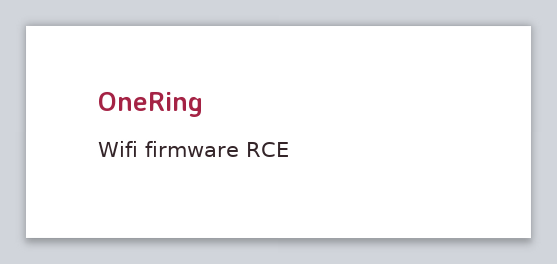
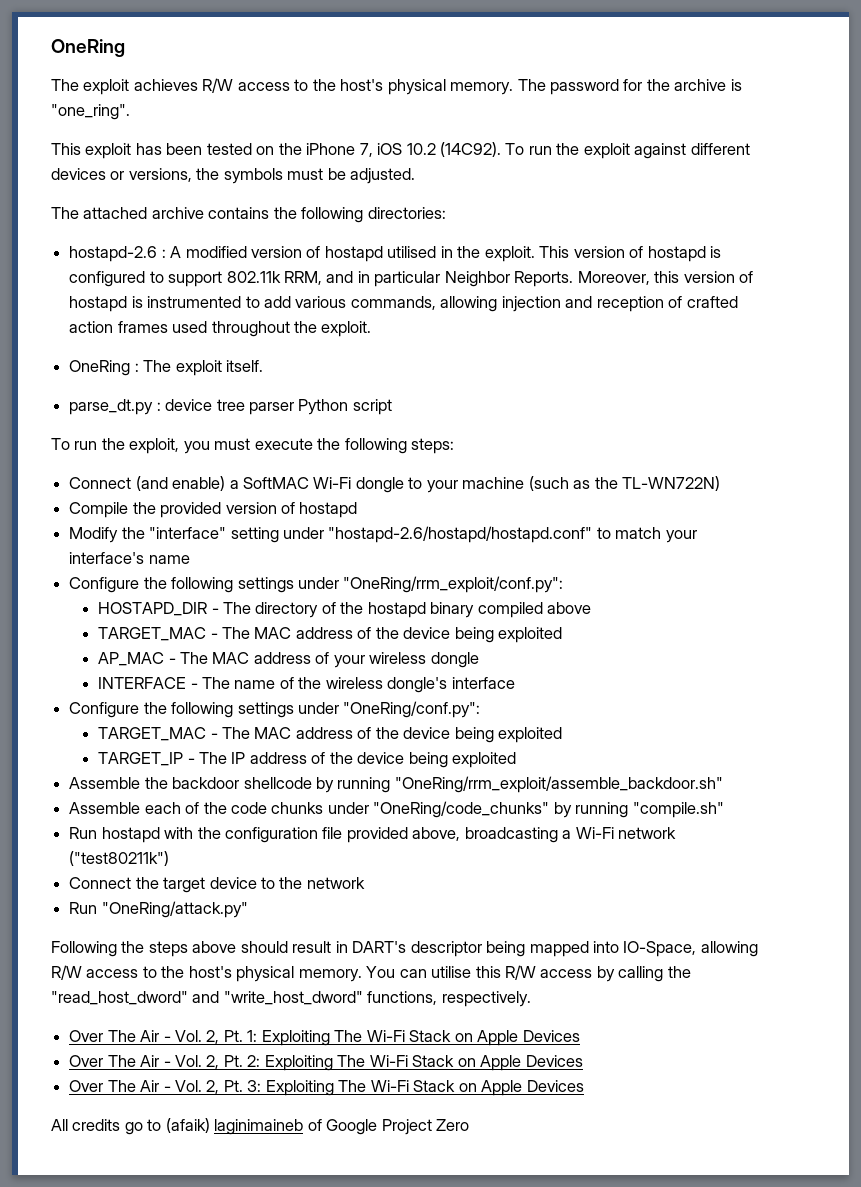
[97,140,289,158] Wifi firmware RCE -> [51,78,742,95] [51,104,130,120] [51,142,750,159] [51,168,416,184] [51,207,446,223] [69,246,721,262] [69,271,754,287] [69,296,738,312] [69,321,372,337] [69,360,263,376] [69,399,392,415] [51,438,455,454] [69,476,721,493] [69,502,358,518] [69,526,697,543] [69,552,190,564] [69,576,564,593] [98,602,592,618] [98,627,563,643] [98,652,479,668] [98,677,515,693] [69,701,481,718] [98,727,563,743] [98,752,517,768] [69,776,723,793] [69,801,724,818] [69,827,677,843] [69,851,170,866] [69,877,365,893] [69,901,248,918] [51,941,758,957] [51,965,691,982] [51,991,531,1007] [69,1030,580,1046] [69,1055,583,1071] [69,1080,584,1096] [51,1118,470,1135] The exploit achieves R/W access to the host's physical memory. The password for the archive is "one_ring". // This exploit has been tested on the iPhone 7, iOS 10.2 (14C92). To run the exploit against different devices or versions, the symbols must be adjusted. // The attached archive contains the following directories: // hostapd-2.6 : A modified version of hostapd utilised in the exploit. This version of hostapd is configured to support 802.11k RRM, and in particular Neighbor Reports. Moreover, this version of hostapd is instrumented to add various commands, allowing injection and reception of crafted action frames used throughout the exploit. // OneRing : The exploit itself. // parse_dt.py : device tree parser Python script // To run the exploit, you must execute the following steps: // Connect (and enable) a SoftMAC Wi-Fi dongle to your machine (such as the TL-WN722N) // Compile the provided version of hostapd // Modify the "interface" setting under "hostapd-2.6/hostapd/hostapd.conf" to match your interface's name // Configure the following settings under "OneRing/rrm_exploit/conf.py": // HOSTAPD_DIR - The directory of the hostapd binary compiled above // TARGET_MAC - The MAC address of the device being exploited // AP_MAC - The MAC address of your wireless dongle // INTERFACE - The name of the wireless dongle's interface // Configure the following settings under "OneRing/conf.py": // TARGET_MAC - The MAC address of the device being exploited // TARGET_IP - The IP address of the device being exploited // Assemble the backdoor shellcode by running "OneRing/rrm_exploit/assemble_backdoor.sh" // Assemble each of the code chunks under "OneRing/code_chunks" by running "compile.sh" // Run hostapd with the configuration file provided above, broadcasting a Wi-Fi network ("test80211k") // Connect the target device to the network // Run "OneRing/attack.py" // Following the steps above should result in DART's descriptor being mapped into IO-Space, allowing R/W access to the host's physical memory. You can utilise this R/W access by calling the "read_host_dword" and "write_host_dword" functions, respectively. // Over The Air - Vol. 2, Pt. 1: Exploiting The Wi-Fi Stack on Apple Devices // Over The Air - Vol. 2, Pt. 2: Exploiting The Wi-Fi Stack on Apple Devices // Over The Air - Vol. 2, Pt. 3: Exploiting The Wi-Fi Stack on Apple Devices // All credits go to (afaik) laginimaineb of Google Project Zero

